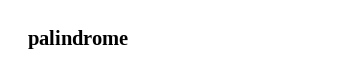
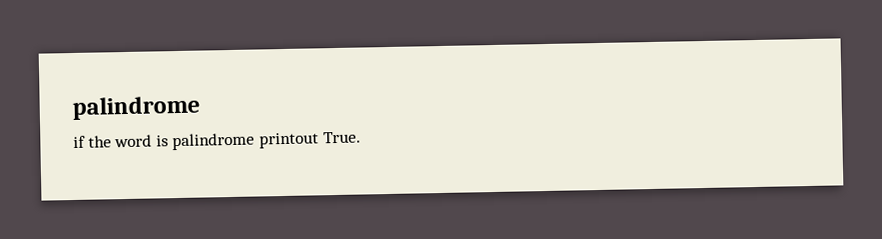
[28,30,128,49] palindrome -> [72,95,200,121] [73,131,361,151] palindrome // if the word is palindrome printout True.

